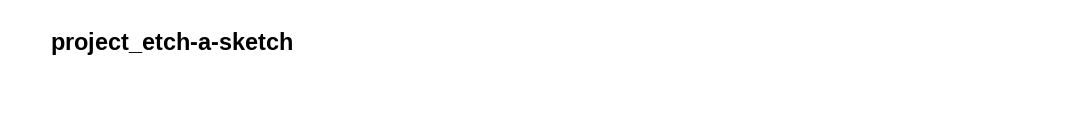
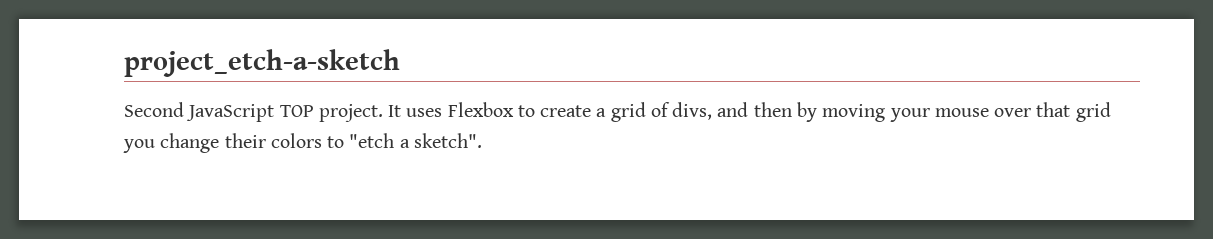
(293, 43) none -> [124,102,1111,122] [123,133,482,153] // Second JavaScript TOP project. It uses Flexbox to create a grid of divs, and then by moving your mouse over that grid you change their colors to "etch a sketch".

